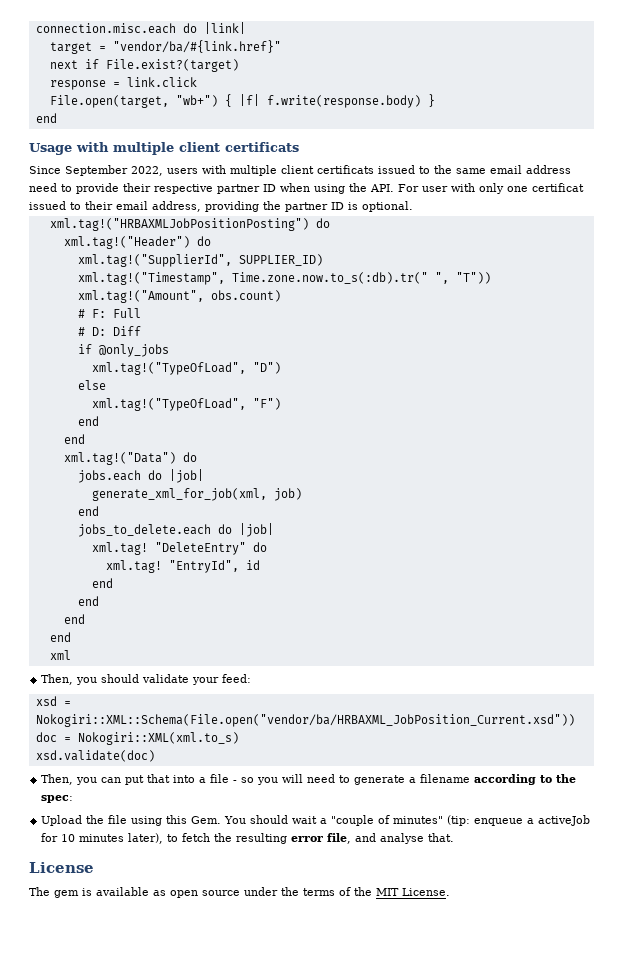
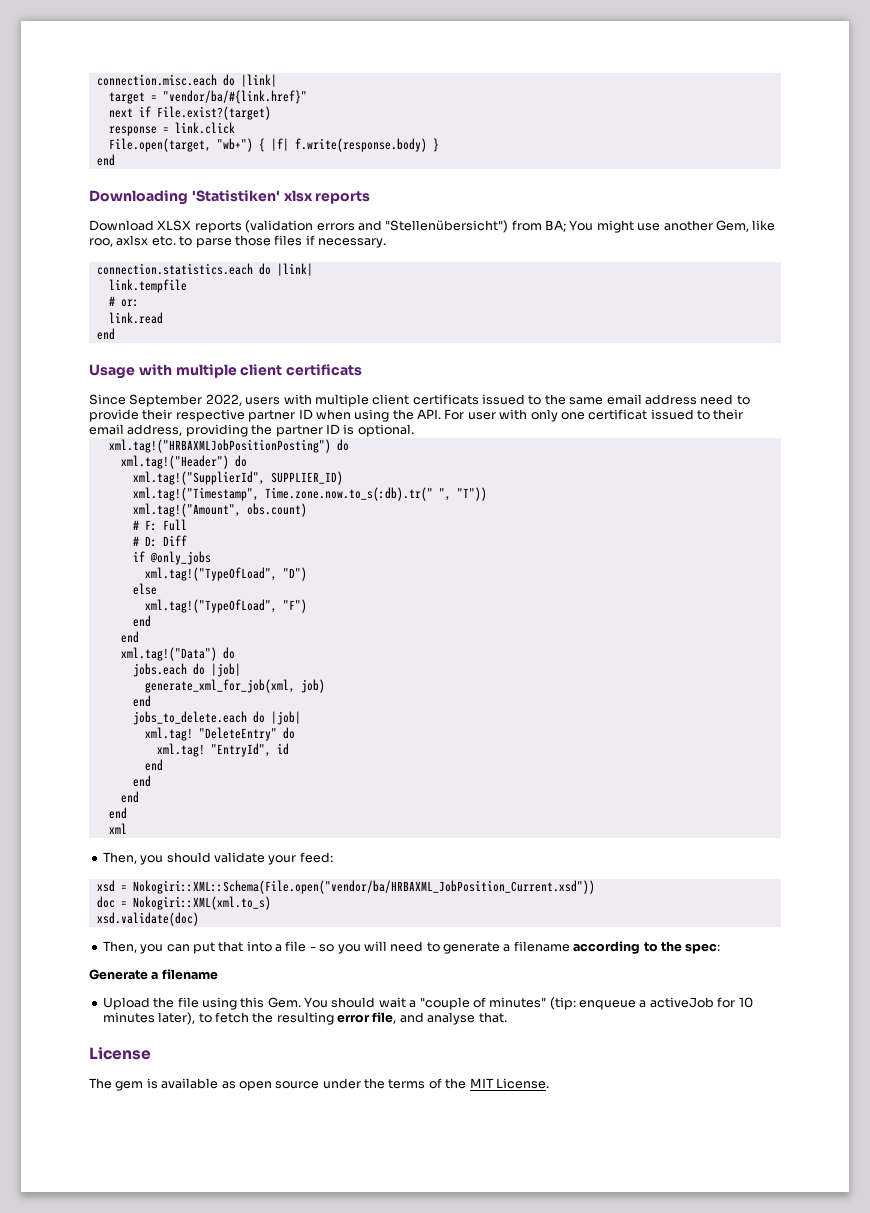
(57, 118) none -> [89,190,371,205] [89,220,776,233] [89,235,386,248] [96,263,313,276] [108,279,187,293] [108,296,139,307] [108,312,163,324] [96,328,115,340] // Downloading 'Statistiken' xlsx reports // Download XLSX reports (validation errors and "Stellenübersicht") from BA; You might use another Gem, like roo, axlsx etc. to parse those files if necessary. // connection.statistics.each do |link| // link.tempfile // # or: // link.read // end
(74, 799) none -> [89,969,218,980] // Generate a filename

